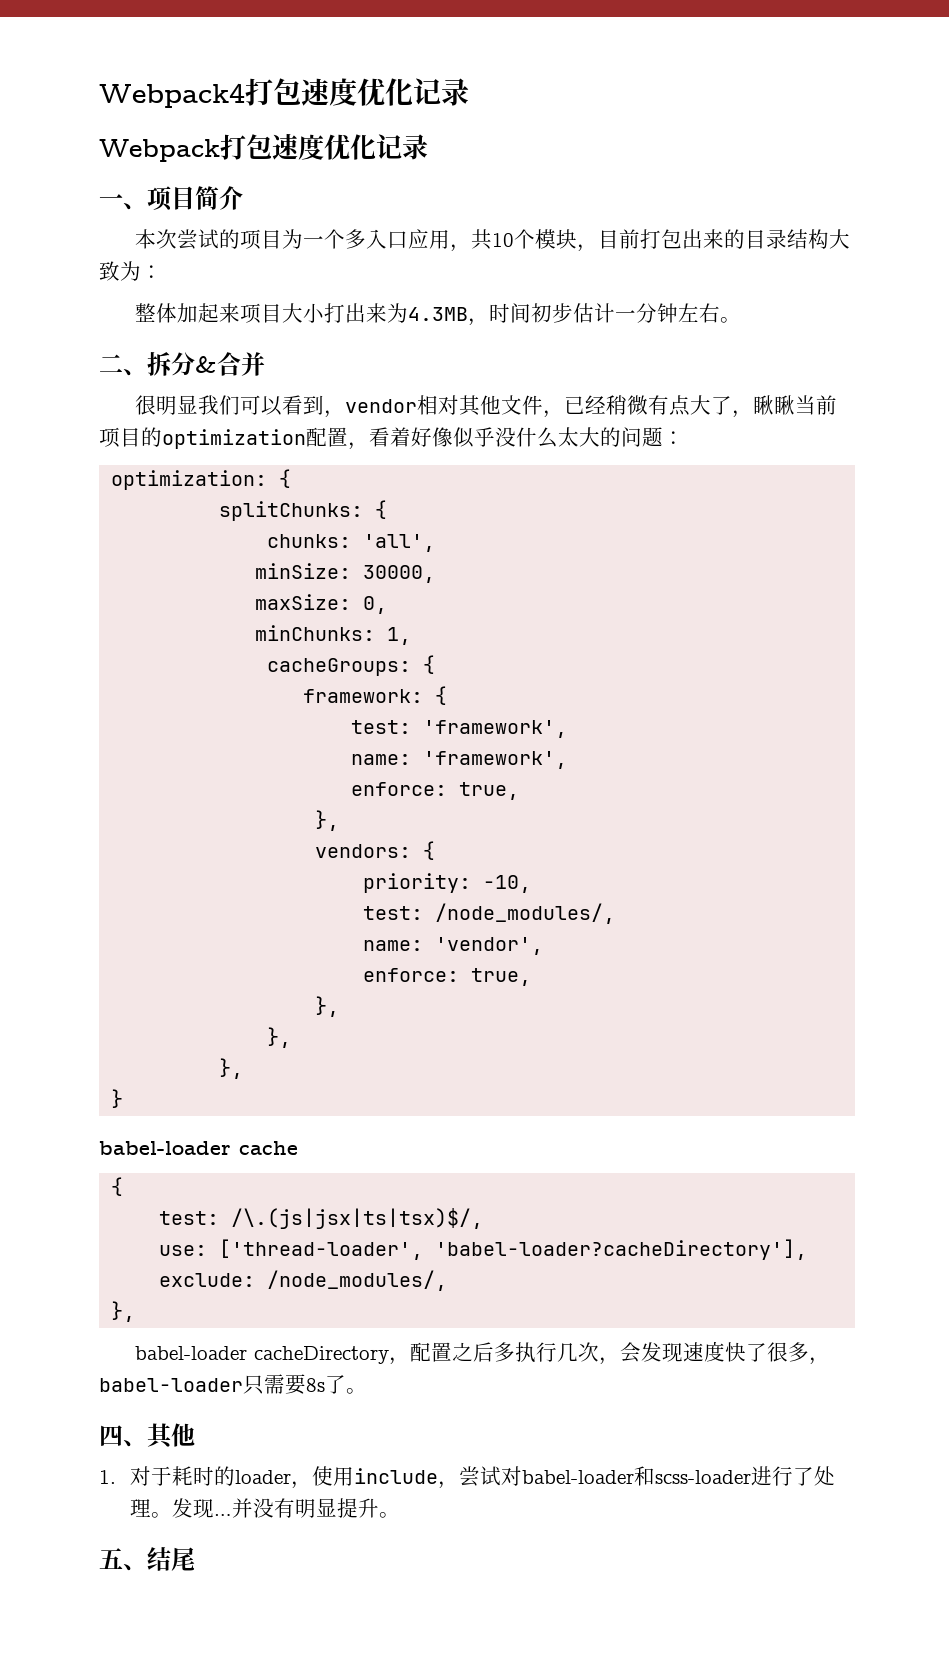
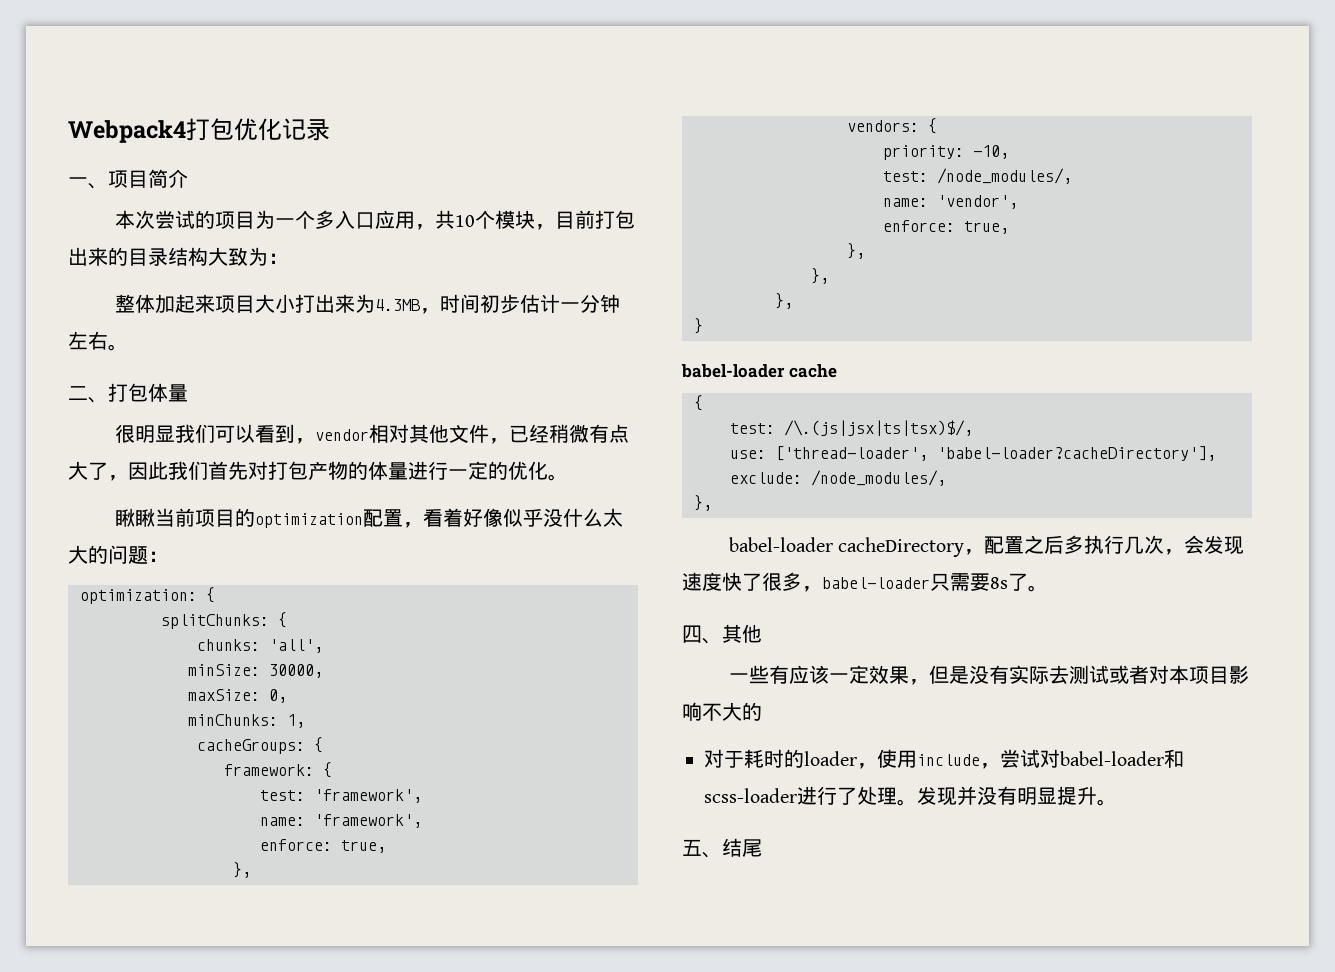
[301,78,469,106] [99,133,324,162] 速度优化记录 // Webpack打包速度 -> (234, 129) none
[147,352,265,376] 拆分&合并 -> [108,383,188,402] 打包体量
(753, 414) none -> [128,461,568,481] 因此我们首先对打包产物的体量进行一定的优化。 //
[99,1470,116,1484] 1. -> [728,665,1249,685] [682,702,762,721] 一些有应该一定效果，但是没有实际去测试或者对本项目影响不大的 //
[214,1514,233,1516] … -> (957, 796) none

